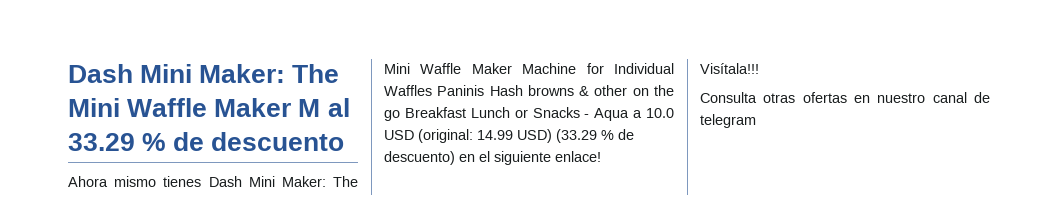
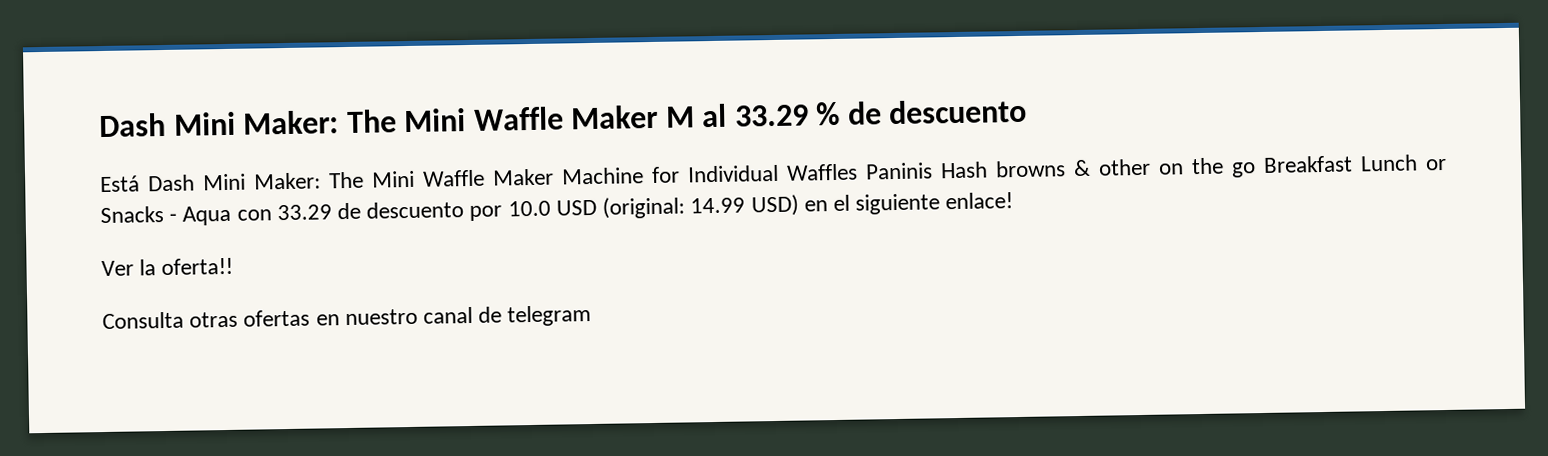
[68,176,202,187] Ahora mismo tienes -> [100,175,140,193] Está
[633,110,643,118] a -> [236,201,503,221] con 33.29 de descuento por
[556,129,634,143] [384,151,455,165] (33.29 % de descuento) -> (799, 205) none
[700,63,759,74] Visítala!!! -> [101,257,234,277] Ver la oferta!!

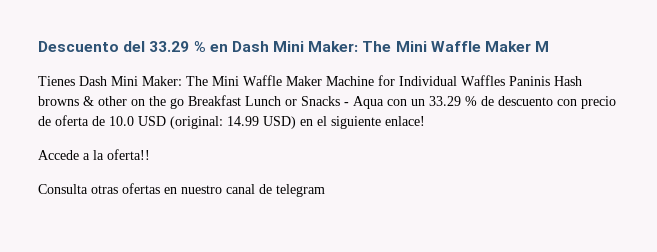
(99, 125) none -> [38,41,228,52] Descuento del 33.29 % en
[701,98,1028,128] [100,175,140,193] al 33.29 % de descuento // Está -> [38,76,75,86] // Tienes
[276,201,503,221] 33.29 de descuento por -> [411,96,616,109] [38,115,105,126] un 33.29 % de descuento con precio de oferta de
[101,260,134,277] Ver -> [38,150,90,160] Accede a

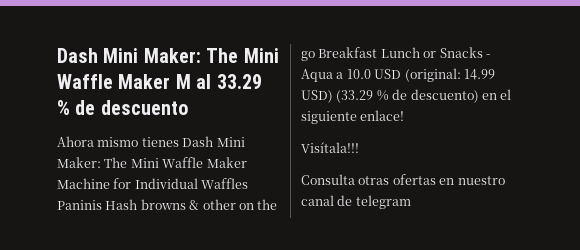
[38,41,228,52] Descuento del 33.29 % en -> (57, 55) none
[38,76,75,86] // Tienes -> [196,74,262,89] [57,100,188,115] [57,136,179,147] al 33.29 % de descuento // Ahora mismo tienes
[387,96,616,109] [38,115,105,126] con un 33.29 % de descuento con precio de oferta de -> [336,72,344,79] a
(296, 122) none -> [336,89,479,103] (33.29 % de descuento)
[38,149,150,160] Accede a la oferta!! -> [301,142,359,153] Visítala!!!

